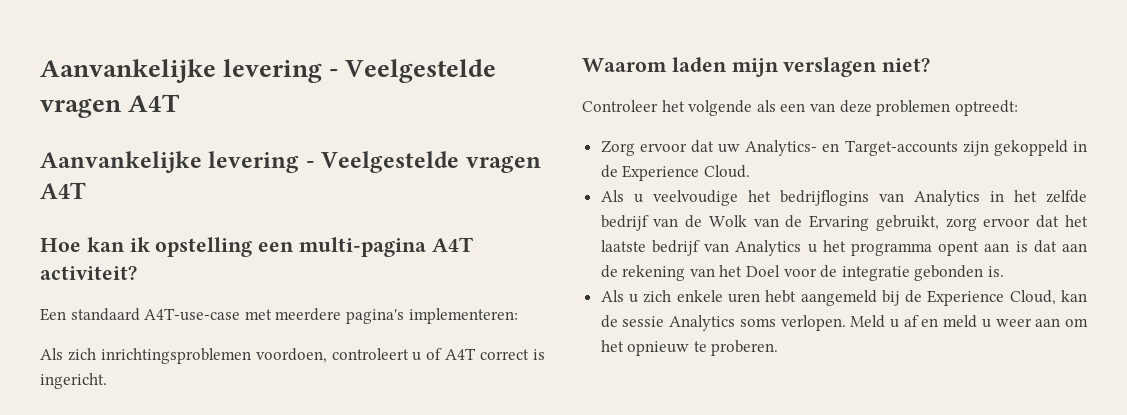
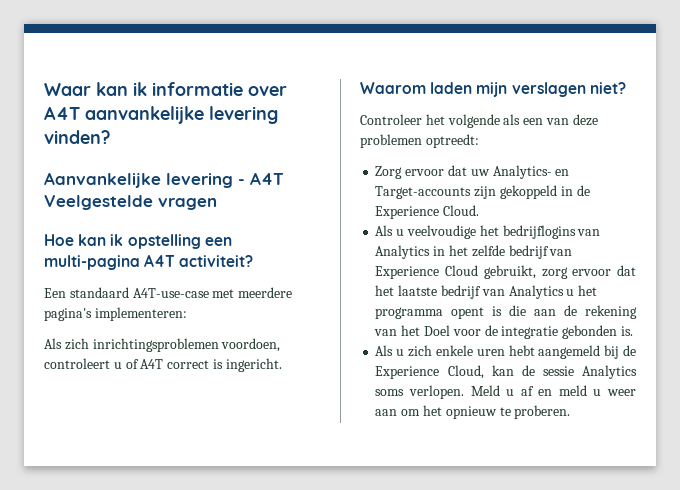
[40,59,497,83] [40,94,181,118] [40,151,541,173] [40,182,86,199] Aanvankelijke levering - Veelgestelde vragen A4T // Aanvankelijke levering - Veelgestelde vragen A4T -> [44,82,287,96] [44,106,278,124] [44,130,110,144] [44,172,284,188] [44,195,217,210] Waar kan ik informatie over A4T aanvankelijke levering vinden? // Aanvankelijke levering - A4T Veelgestelde vragen
[685,215,870,231] de Wolk van de Ervaring -> [375,265,479,279] Experience Cloud
[984,240,1057,253] aan is dat -> [492,305,527,316] is die

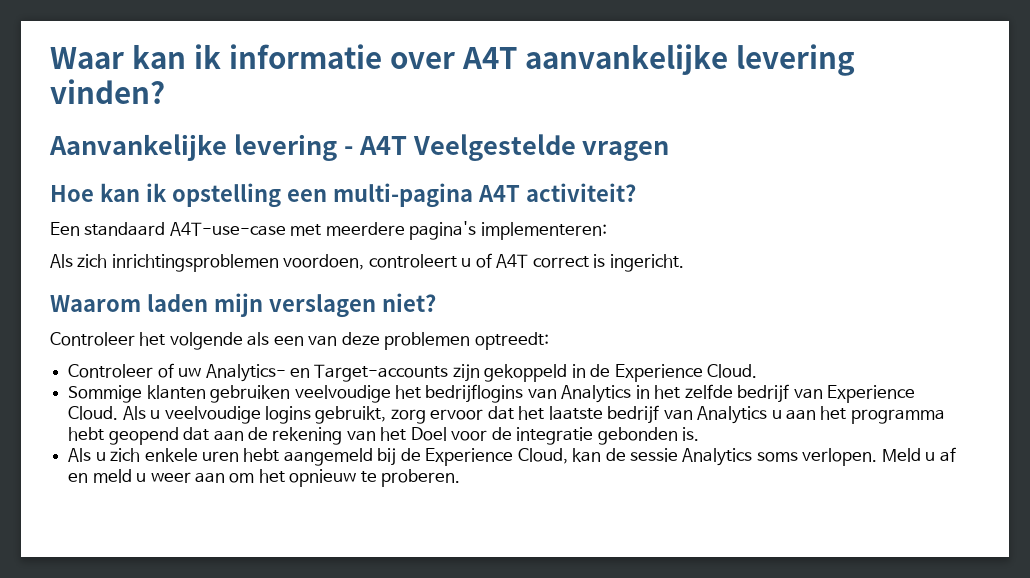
[375,165,467,179] Zorg ervoor dat -> [68,363,174,378] Controleer of
[375,225,405,236] Als u -> [68,385,291,403] Sommige klanten gebruiken
[445,265,479,276] Cloud -> [68,406,311,424] Cloud. Als u veelvoudige logins
(575, 292) none -> [785,409,816,420] aan
[451,305,527,319] opent is die -> [68,427,210,445] hebt geopend dat

